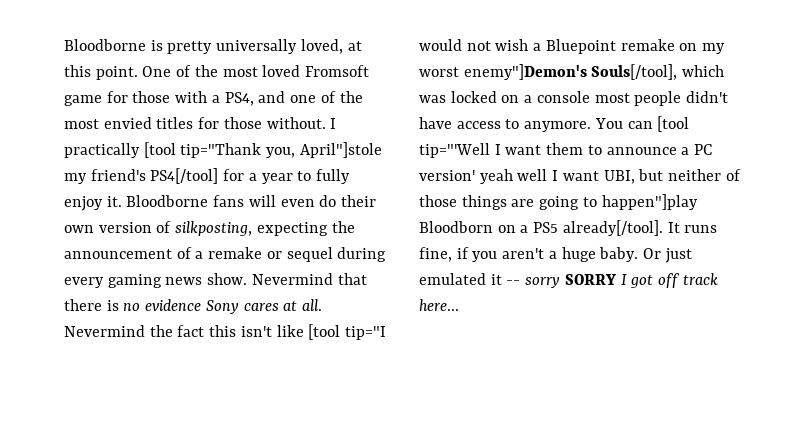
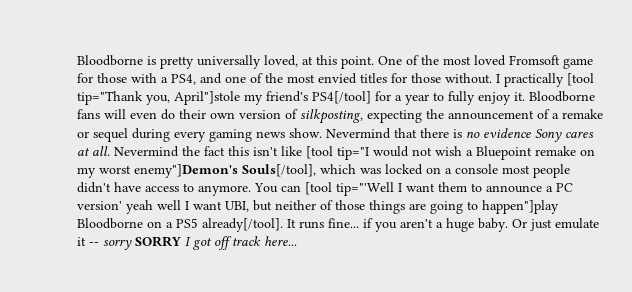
[419,221,493,233] Bloodborn -> [77,218,143,229] Bloodborne
[419,247,452,262] fine, -> [328,218,359,228] fine...
[419,273,486,285] emulated -> [555,218,599,229] emulate

